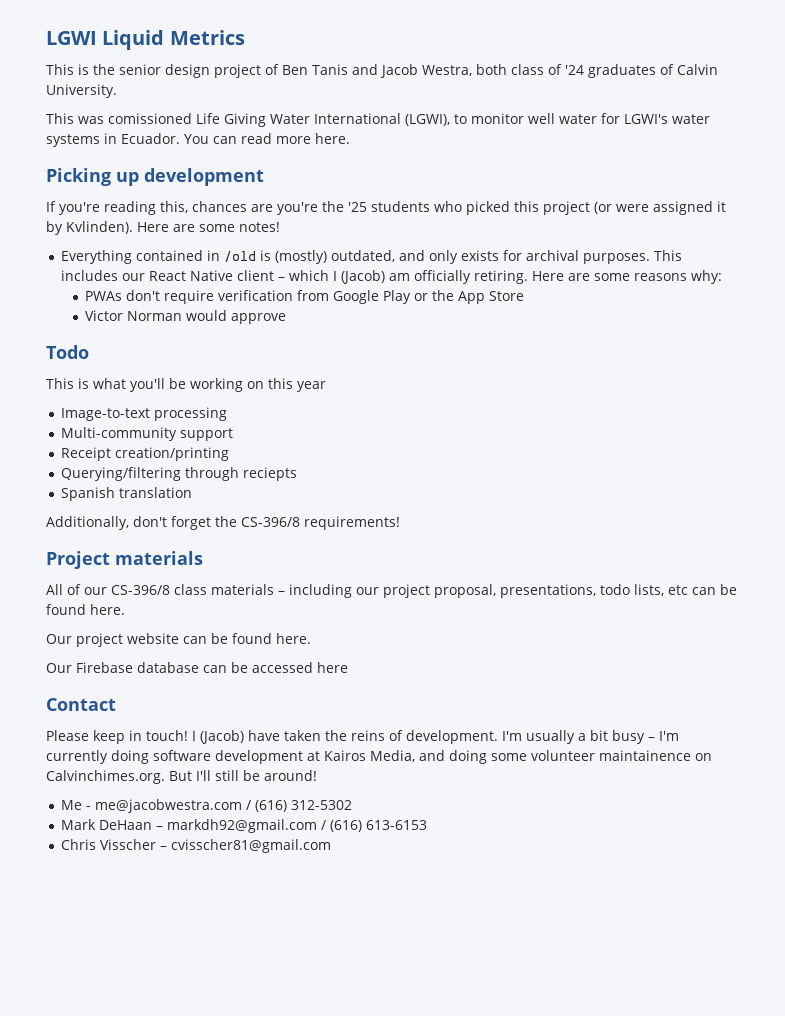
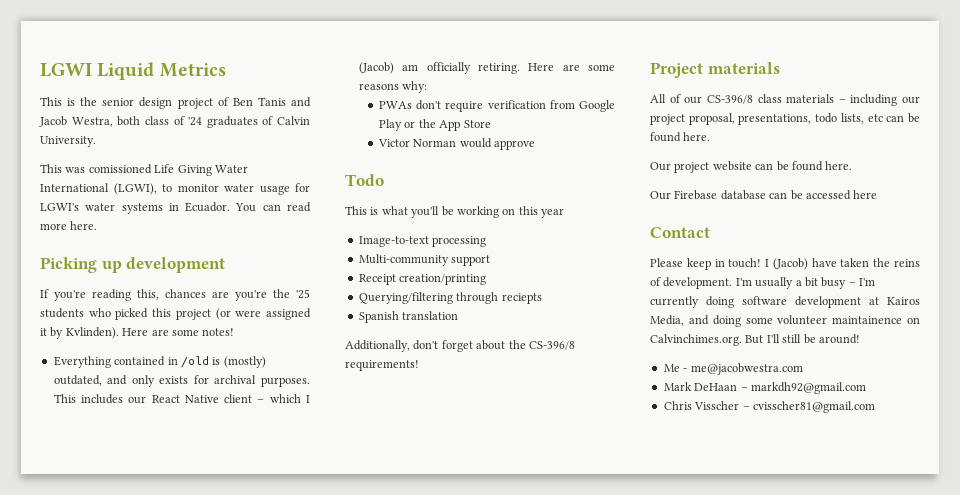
[528,113,597,124] well water -> [224,184,290,195] water usage
(211, 523) none -> [476,340,506,350] about
[246,800,353,812] / (616) 312-5302 -> (803, 369) none
[321,820,428,832] / (616) 613-6153 -> (866, 388) none

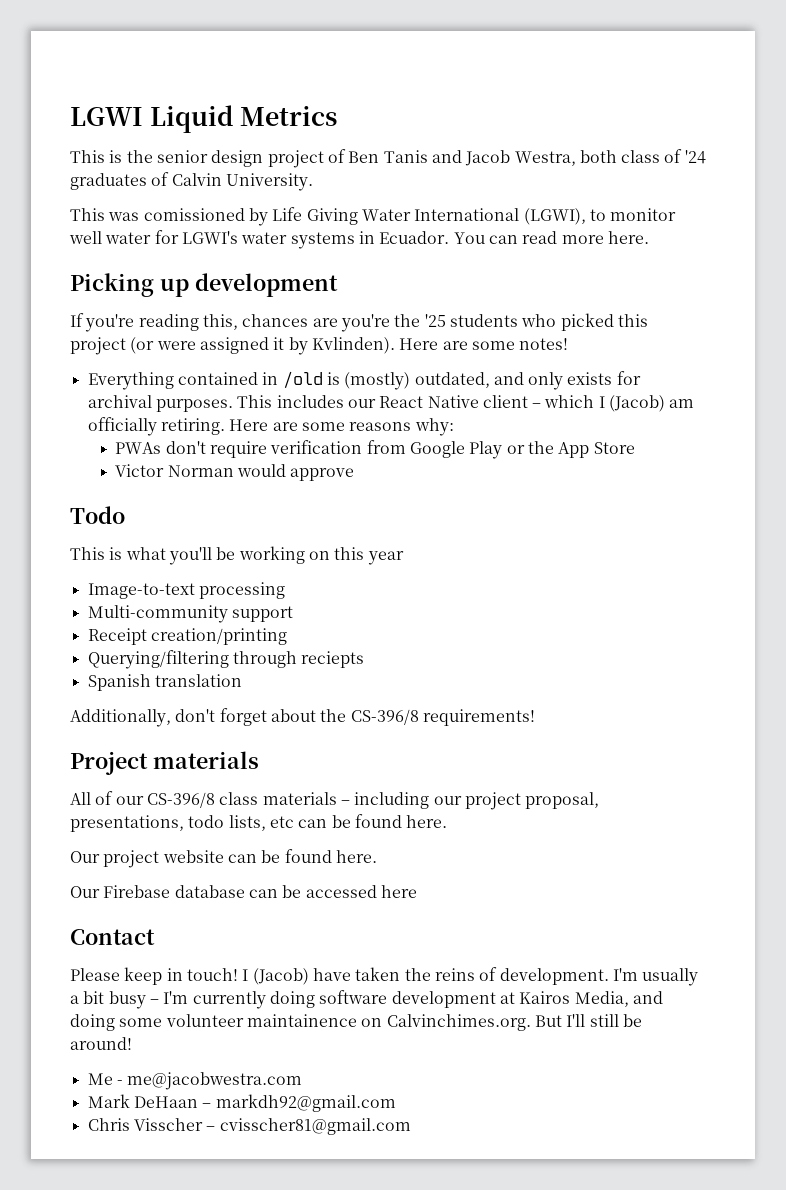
(152, 169) none -> [248,208,268,226] by
[224,184,290,195] water usage -> [69,231,152,244] well water

